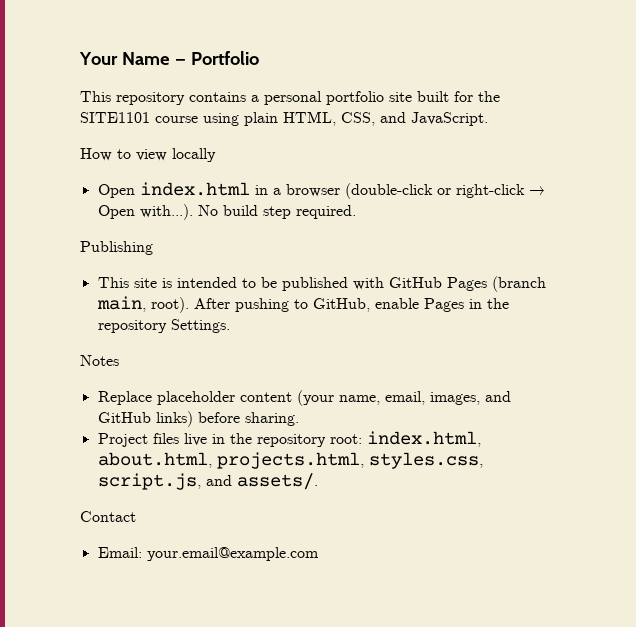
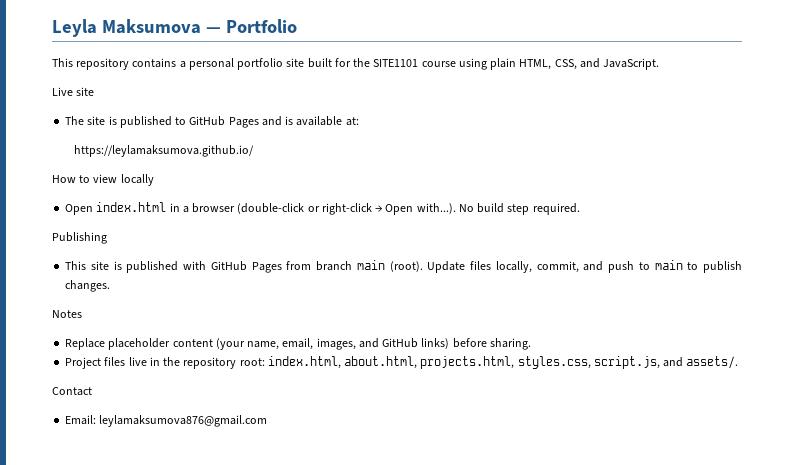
[79,52,170,65] Your Name -> [52,19,201,37] Leyla Maksumova
(488, 119) none -> [52,87,95,96] [65,116,359,128] [73,145,254,157] // Live site // The site is published to GitHub Pages and is available at: // https://leylamaksumova.github.io/
[176,277,277,288] intended to be -> (122, 265) none
[491,276,546,292] [96,296,509,313] [97,319,230,333] (branch main, root). After pushing to GitHub, enable Pages in the repository Settings. -> [286,260,743,273] [65,280,111,292] from branch main (root). Update files locally, commit, and push to main to publish changes.
[146,547,319,561] your.email@example.com -> [99,415,268,427] leylamaksumova876@gmail.com

